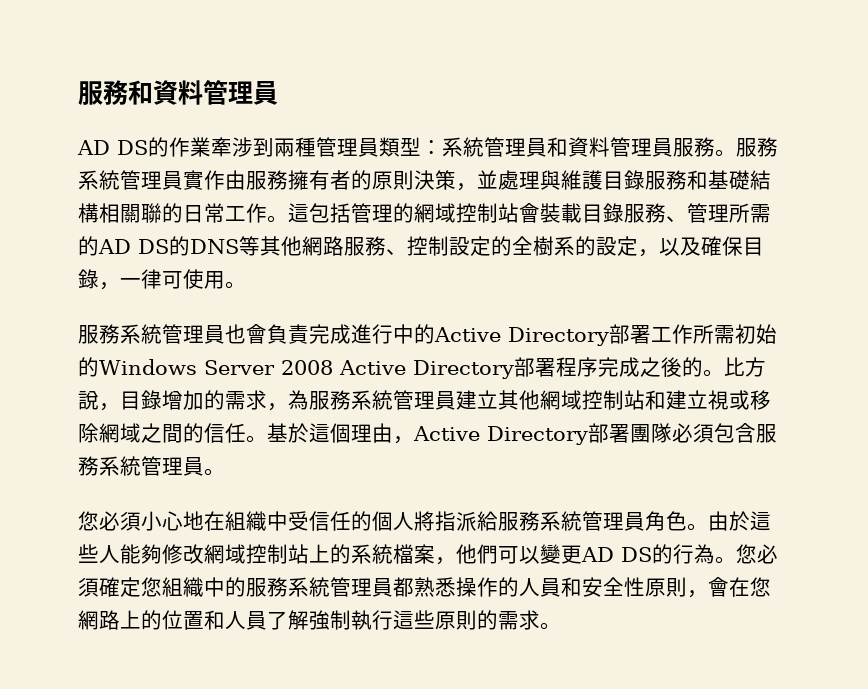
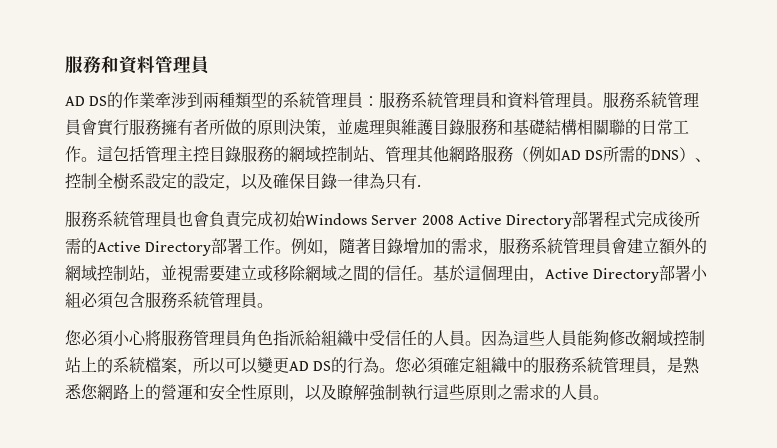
[316,137,442,157] 管理員類型： -> [235,92,412,109] 類型的系統管理員：服務
[673,137,715,157] 服務 -> (588, 100) none
[183,170,246,190] 實作由 -> [81,119,129,136] 會實行
(351, 180) none -> [209,119,241,135] 所做
[393,203,771,223] [78,236,575,256] 的網域控制站會裝載目錄服務、管理所需的AD DS的DNS等其他網路服務、控制設定的全樹系 -> [177,146,712,163] [65,173,177,189] 主控目錄服務的網域控制站、管理其他網路服務（例如AD DS所需的DNS）、控制全樹系設定
[99,269,246,290] ，一律可使用。 -> [337,173,421,190] 一律為只有.
[351,324,777,346] [78,357,99,377] 進行中的Active Directory部署工作所需初始的 -> [273,211,306,227] 初始
[577,357,766,377] [78,391,120,411] 序完成之後的。比方說， -> [620,211,701,227] [65,238,372,256] 式完成後所需的Active Directory部署工作。例如，隨著
[288,390,729,410] 為服務系統管理員建立其他網域控制站和建立視 -> [499,238,708,255] [65,265,257,283] 服務系統管理員會建立額外的網域控制站，並視需要建立
[630,423,672,443] 團隊 -> [691,265,709,281] [65,292,81,308] 小組
[183,511,771,531] [78,544,120,564] 地在組織中受信任的個人將指派給服務系統管理員角色。由於這些人 -> [145,330,577,346] 將服務管理員角色指派給組織中受信任的人員。因為這些人員
[456,544,498,564] 他們 -> [193,357,226,374] 所以
[141,577,162,597] 您 -> (476, 365) none
[393,577,771,598] [78,610,288,630] 都熟悉操作的人員和安全性原則，會在您網路上的位置和人員了 -> [651,357,701,375] [65,384,353,402] ，是熟悉您網路上的營運和安全性原則，以及瞭
[477,610,540,630] 的需求 -> [497,384,593,400] 之需求的人員

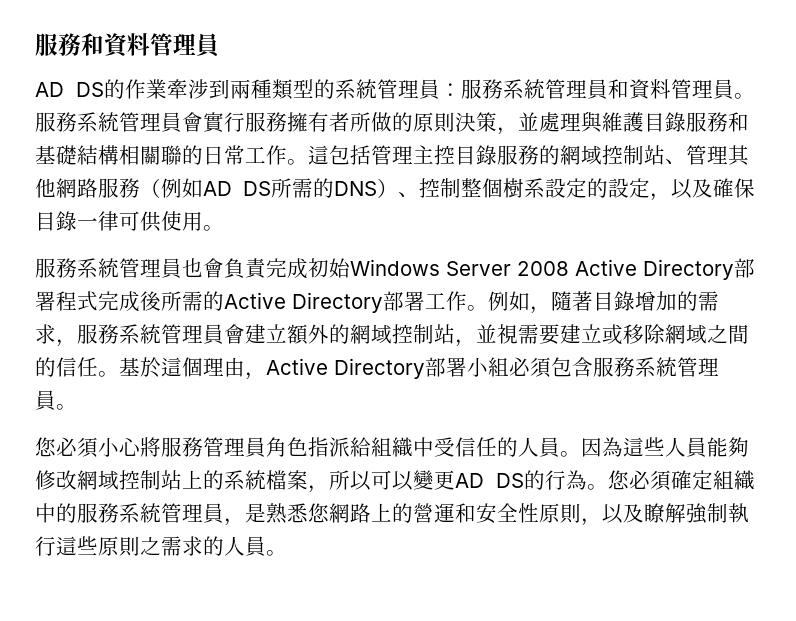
[97,173,113,188] 全 -> [461,178,503,198] 整個
[369,173,421,190] 為只有. -> [119,211,224,232] 可供使用。

